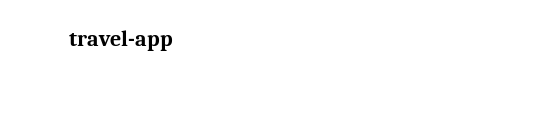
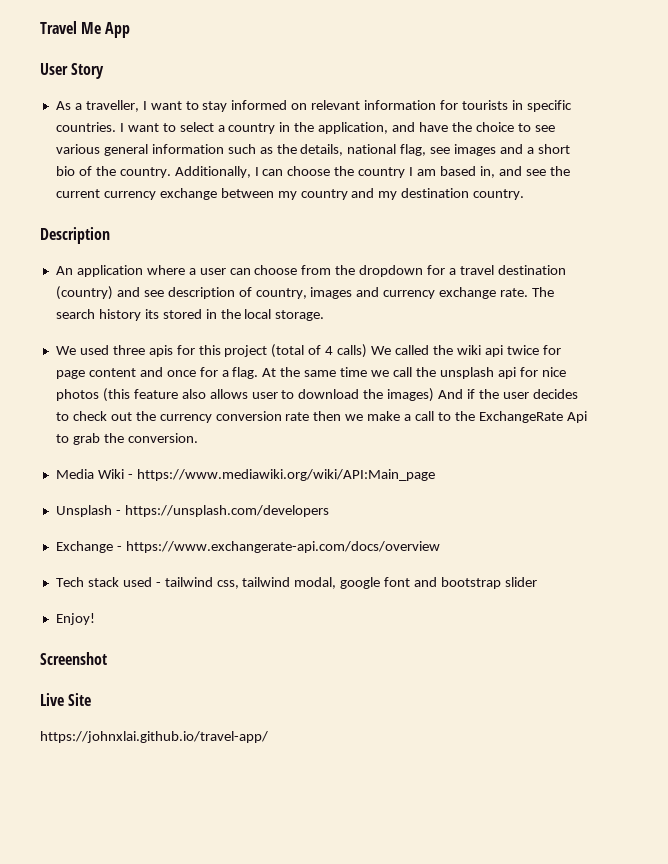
[69,30,173,51] travel-app -> [40,21,131,38] [40,63,105,79] [55,100,572,112] [55,122,555,134] [55,144,570,156] [55,166,570,178] [55,188,525,200] [40,227,110,244] [55,265,566,277] [55,286,555,300] [55,309,325,321] [55,344,561,358] [55,367,566,379] [55,388,578,402] [55,411,587,423] [55,433,198,445] [55,469,435,481] [55,505,329,517] [55,541,440,553] [55,577,537,589] [55,613,95,625] [40,652,107,665] [40,693,92,706] [40,731,268,743] Travel Me App // User Story // As a traveller, I want to stay informed on relevant information for tourists in specific countries. I want to select a country in the application, and have the choice to see various general information such as the details, national flag, see images and a short bio of the country. Additionally, I can choose the country I am based in, and see the current currency exchange between my country and my destination country. // Description // An application where a user can choose from the dropdown for a travel destination (country) and see description of country, images and currency exchange rate. The search history its stored in the local storage. // We used three apis for this project (total of 4 calls) We called the wiki api twice for page content and once for a flag. At the same time we call the unsplash api for nice photos (this feature also allows user to download the images) And if the user decides to check out the currency conversion rate then we make a call to the ExchangeRate Api to grab the conversion. // Media Wiki - https://www.mediawiki.org/wiki/API:Main_page // Unsplash - https://unsplash.com/developers // Exchange - https://www.exchangerate-api.com/docs/overview // Tech stack used - tailwind css, tailwind modal, google font and bootstrap slider // Enjoy! // Screenshot // Live Site // https://johnxlai.github.io/travel-app/

